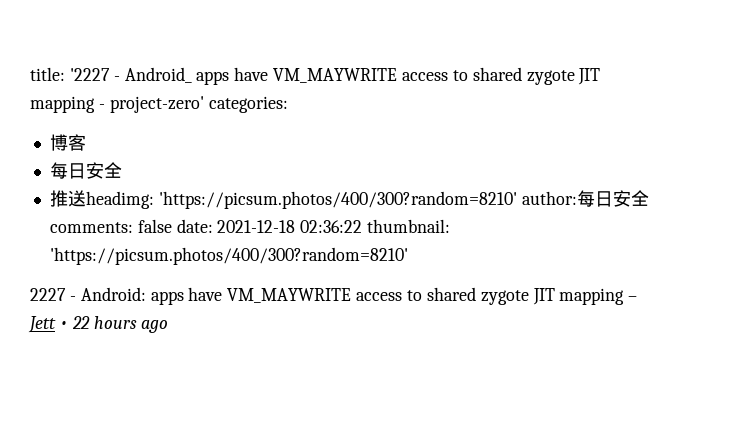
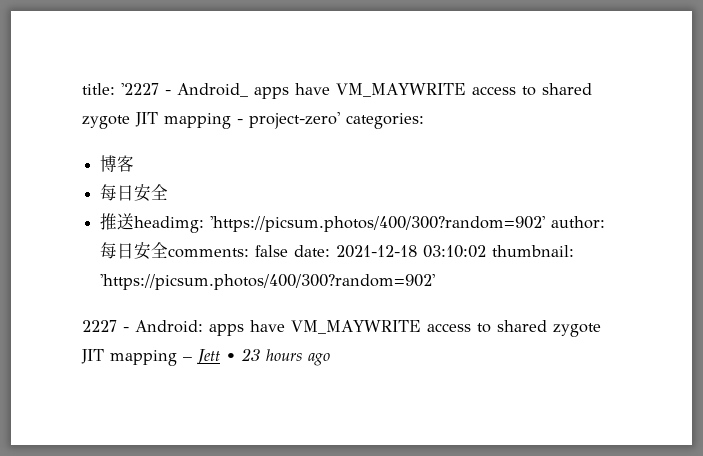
[158,191,517,209] 'https://picsum.photos/400/300?random=8210' -> [210,216,546,232] 'https://picsum.photos/400/300?random=902'
[300,219,451,233] [49,247,408,265] 02:36:22 thumbnail: 'https://picsum.photos/400/300?random=8210' -> [423,245,575,258] [100,274,436,290] 03:10:02 thumbnail: 'https://picsum.photos/400/300?random=902'
[71,316,90,329] 22 -> [241,348,260,361] 23

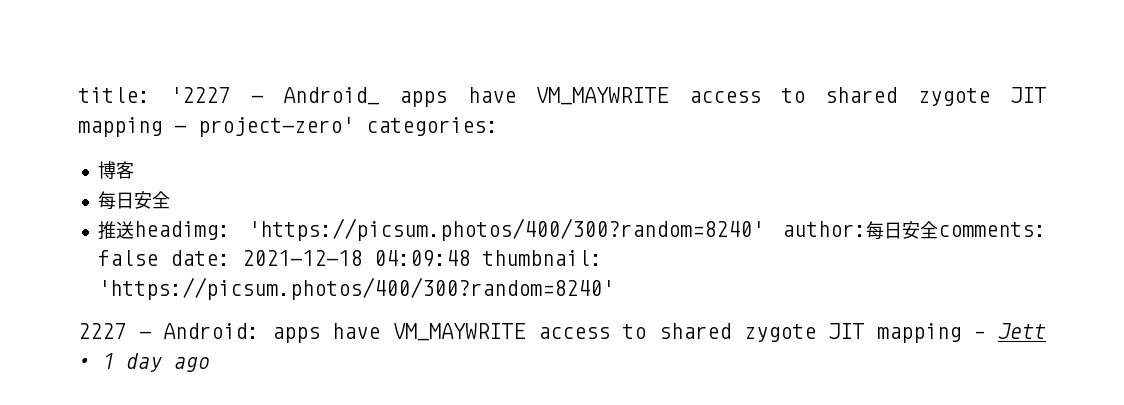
[210,216,546,232] 'https://picsum.photos/400/300?random=902' -> [247,218,764,241] 'https://picsum.photos/400/300?random=8240'
[423,245,575,258] [100,274,436,290] 03:10:02 thumbnail: 'https://picsum.photos/400/300?random=902' -> [373,250,602,267] [97,277,614,300] 04:09:48 thumbnail: 'https://picsum.photos/400/300?random=8240'
[241,348,302,361] 23 hours -> [102,353,162,372] 1 day

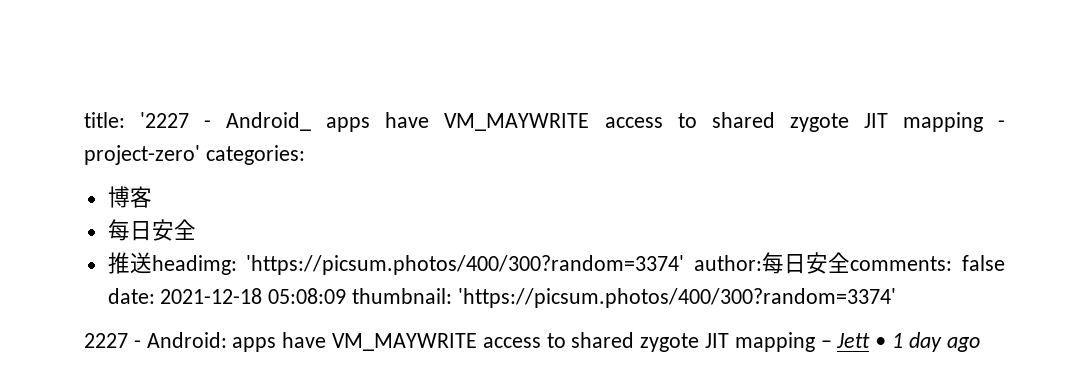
[247,218,764,241] 'https://picsum.photos/400/300?random=8240' -> [246,255,685,275] 'https://picsum.photos/400/300?random=3374'
[373,250,602,267] [97,277,614,300] 04:09:48 thumbnail: 'https://picsum.photos/400/300?random=8240' -> [268,288,896,308] 05:08:09 thumbnail: 'https://picsum.photos/400/300?random=3374'

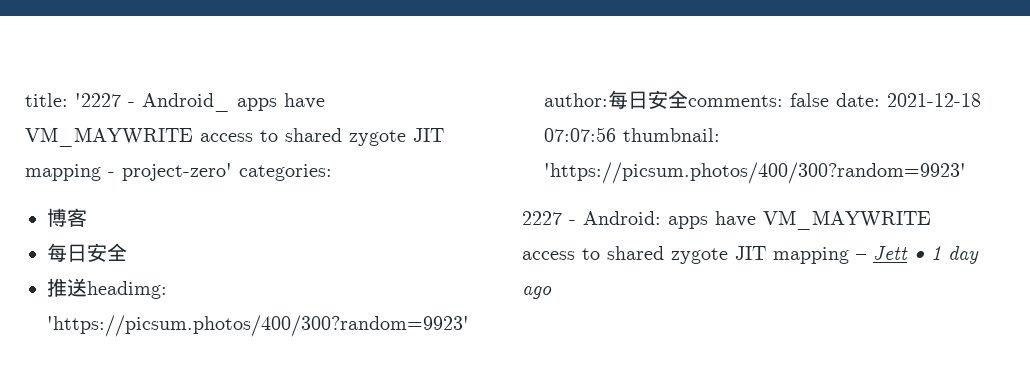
[246,255,685,275] 'https://picsum.photos/400/300?random=3374' -> [47,315,469,337] 'https://picsum.photos/400/300?random=9923'
[268,288,896,308] 05:08:09 thumbnail: 'https://picsum.photos/400/300?random=3374' -> [544,127,720,142] [544,162,966,184] 07:07:56 thumbnail: 'https://picsum.photos/400/300?random=9923'

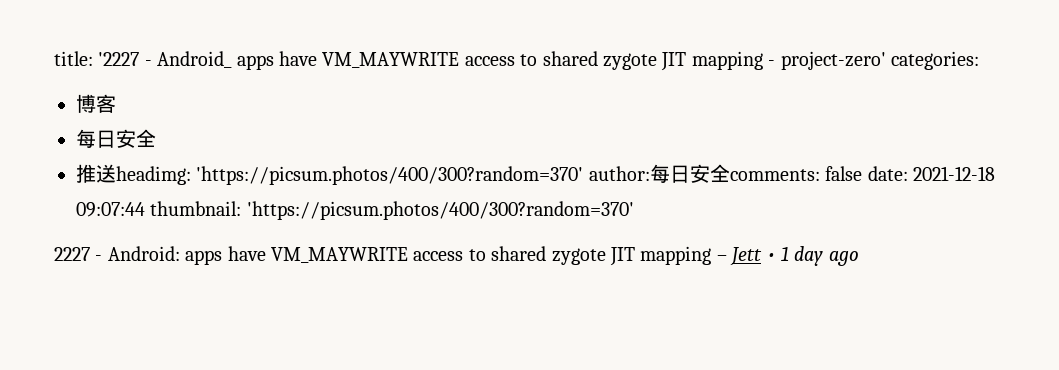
[47,315,469,337] 'https://picsum.photos/400/300?random=9923' -> [196,166,584,185] 'https://picsum.photos/400/300?random=370'
[544,127,720,142] [544,162,966,184] 07:07:56 thumbnail: 'https://picsum.photos/400/300?random=9923' -> [76,201,634,220] 09:07:44 thumbnail: 'https://picsum.photos/400/300?random=370'

